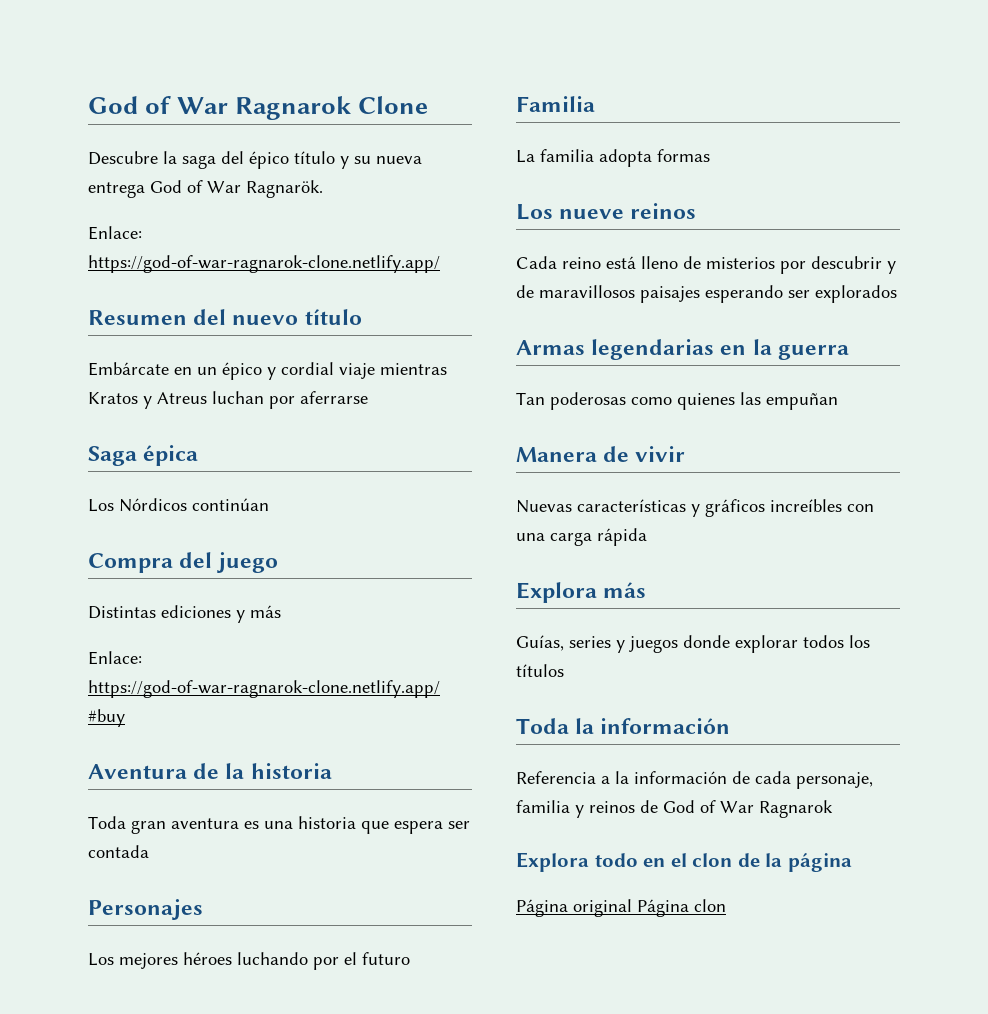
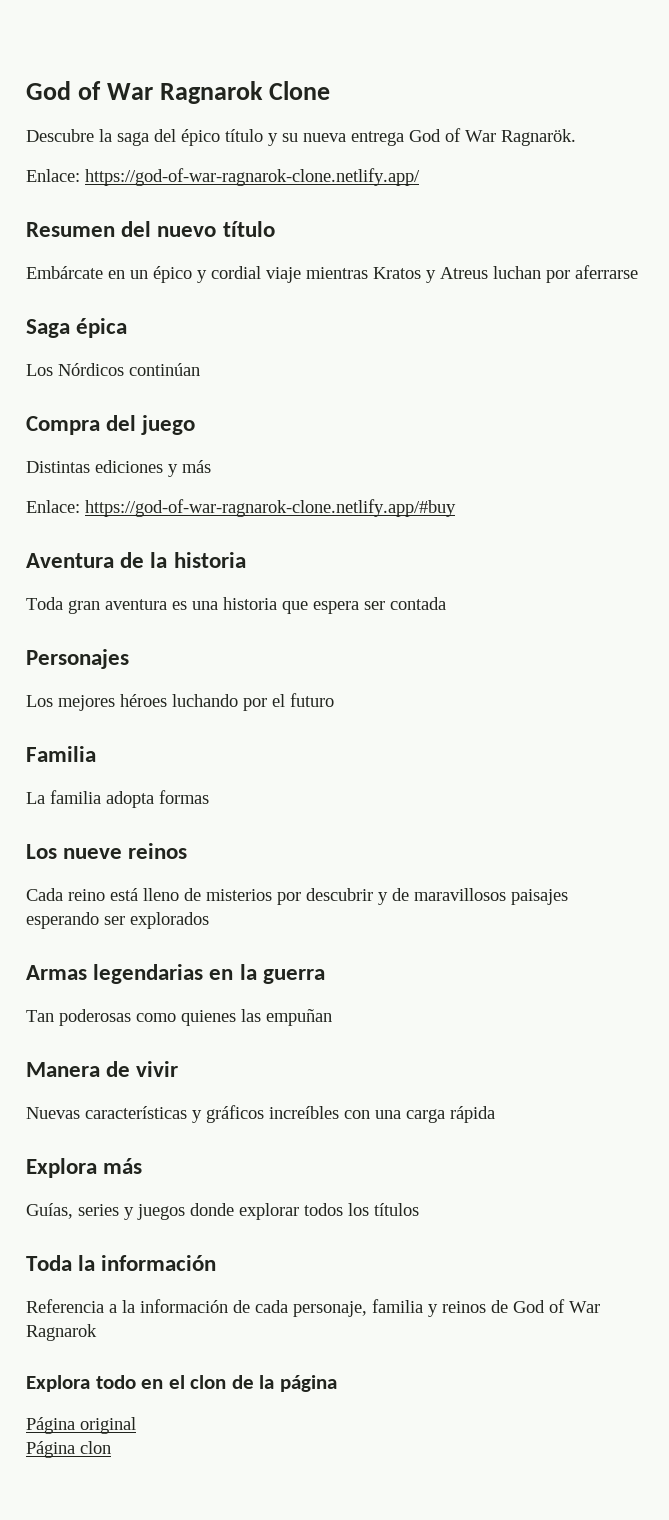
(632, 908) none -> (136, 1425) //

